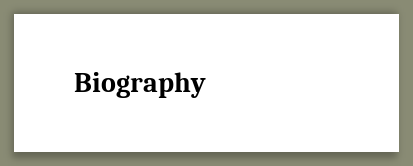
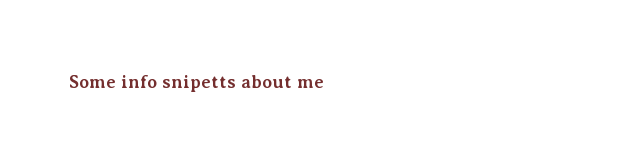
[74,72,206,98] Biography -> [69,75,324,92] Some info snipetts about me

